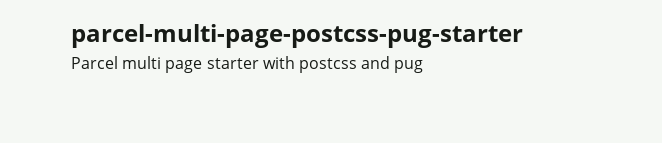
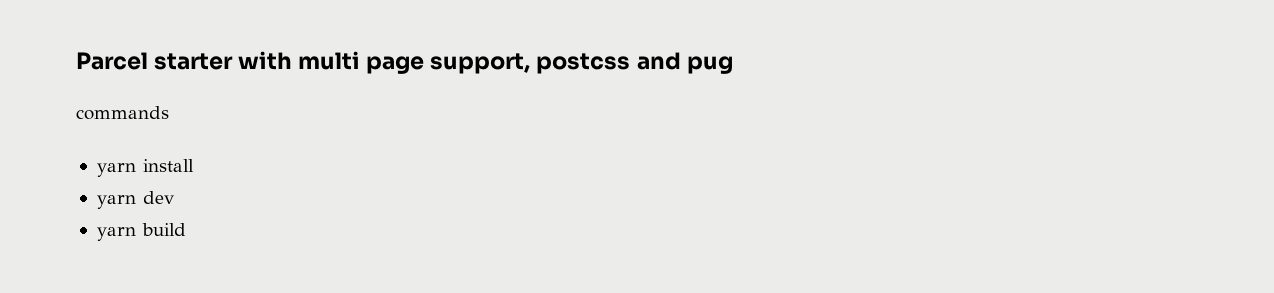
[71,24,523,48] [71,56,424,73] parcel-multi-page-postcss-pug-starter // Parcel multi page starter with postcss and pug -> [76,51,733,74] [76,106,169,120] [96,159,194,177] [96,191,174,209] [96,223,186,241] Parcel starter with multi page support, postcss and pug // commands // yarn install // yarn dev // yarn build

